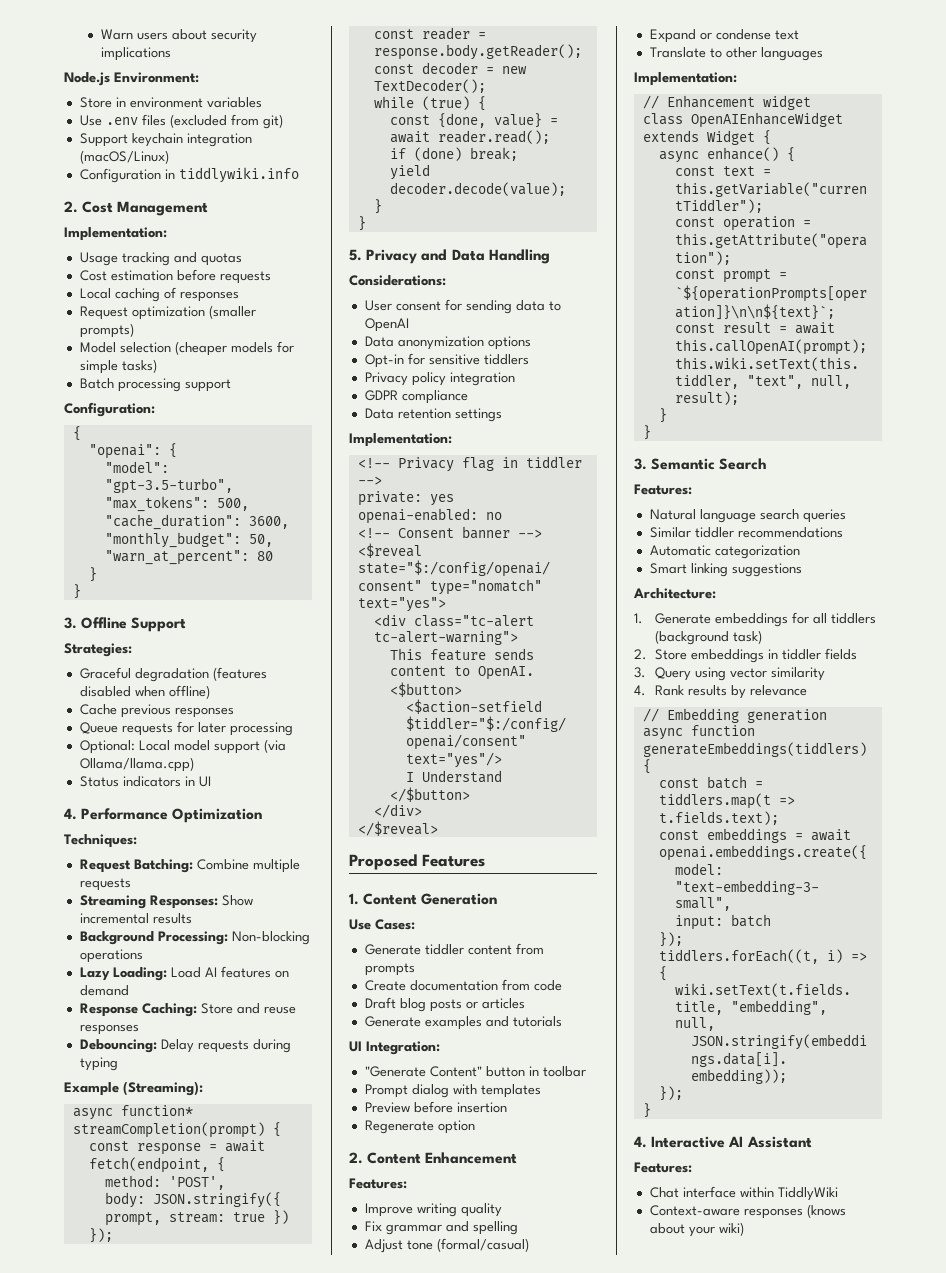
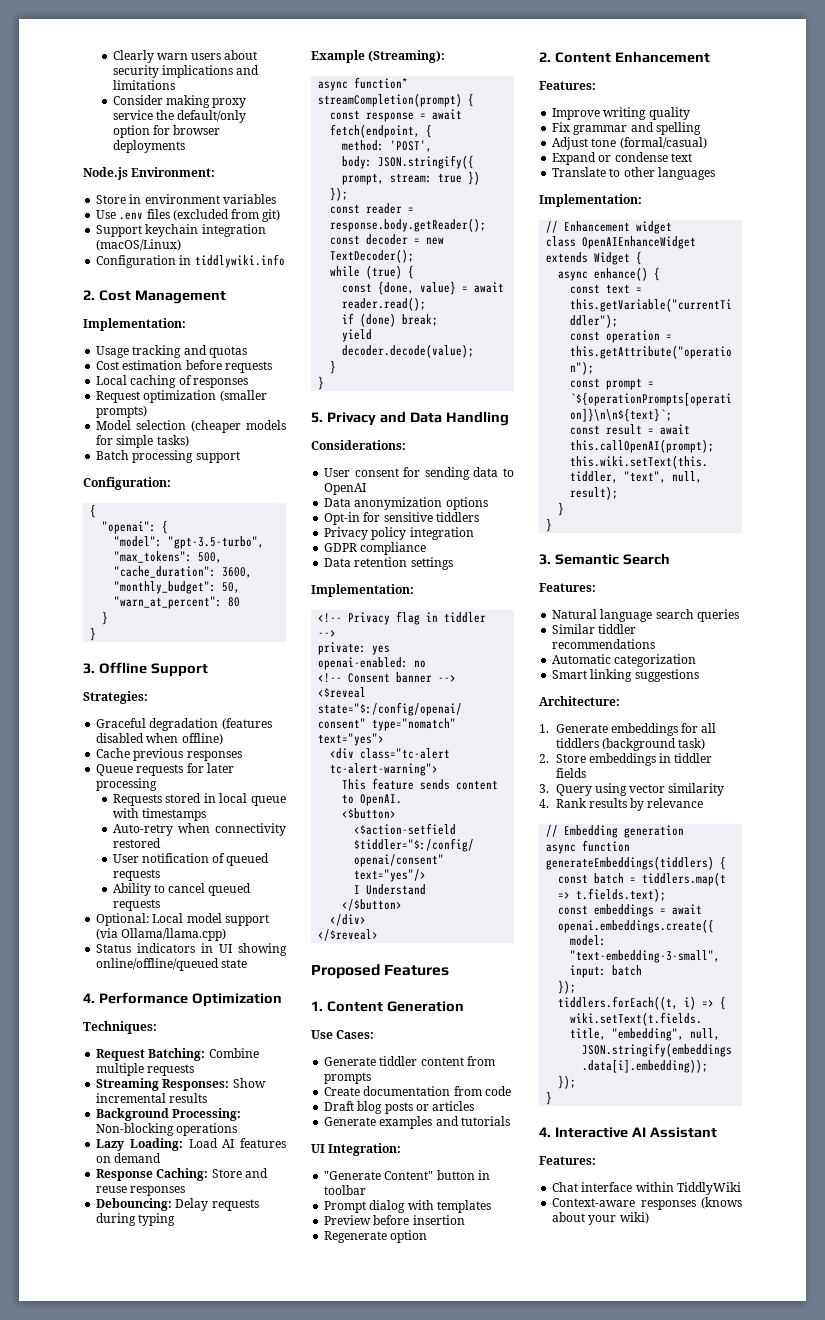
[100,29,133,40] Warn -> [112,50,188,63] Clearly warn
(171, 54) none -> [236,65,260,75] [112,80,175,90] [112,95,247,108] [112,110,247,123] [112,125,221,138] [112,140,185,153] and limitations // Consider making proxy service the default/only option for browser deployments
(293, 729) none -> [112,793,286,806] [112,808,206,821] [112,823,286,836] [112,838,161,848] [112,853,270,866] [112,869,160,881] [112,883,252,896] [112,899,160,911] // Requests stored in local queue with timestamps // Auto-retry when connectivity restored // User notification of queued requests // Ability to cancel queued requests
(211, 781) none -> [238,943,287,956] [96,958,248,971] showing online/offline/queued state

